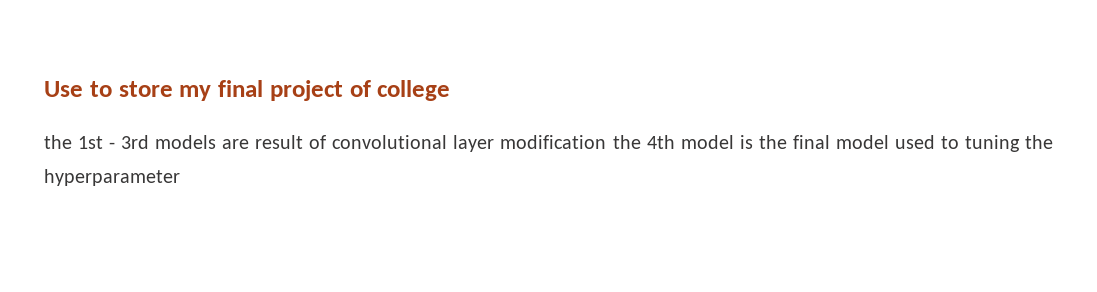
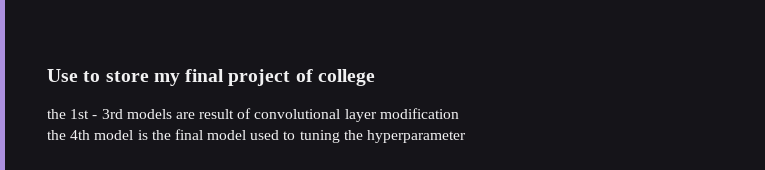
(607, 142) none -> (459, 113) //

